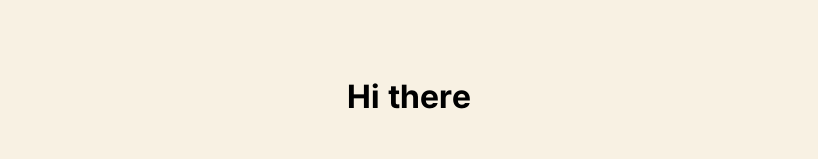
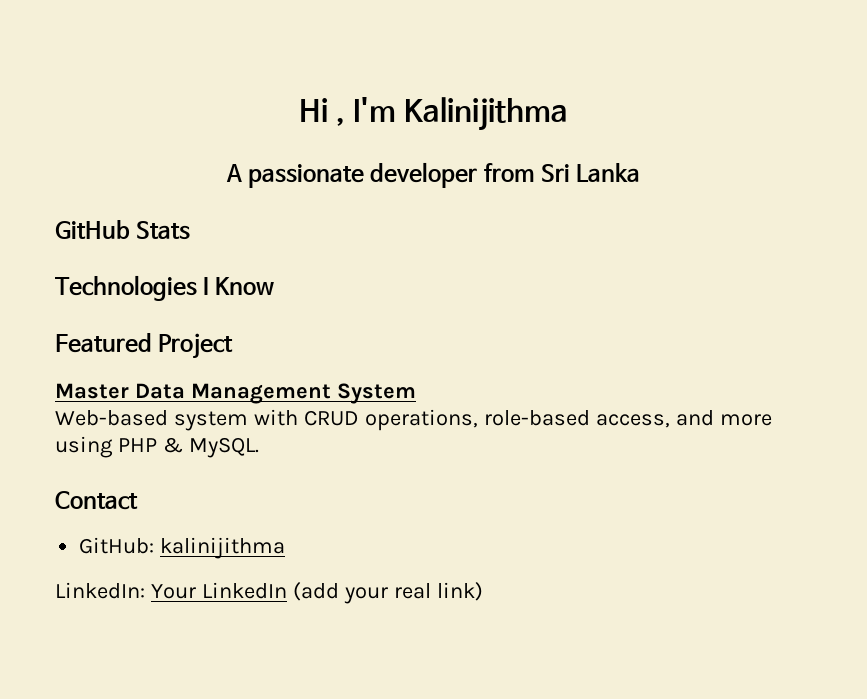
[387,84,471,109] there -> [335,97,569,131] [226,162,640,188] [55,220,191,240] [55,275,275,301] [55,333,234,359] [55,383,416,404] [55,409,772,431] [55,436,259,458] [55,491,138,510] [79,537,286,559] [55,582,483,604] , I'm Kalinijithma // A passionate developer from Sri Lanka // GitHub Stats // Technologies I Know // Featured Project // Master Data Management System // Web-based system with CRUD operations, role-based access, and more using PHP & MySQL. // Contact // GitHub: kalinijithma // LinkedIn: Your LinkedIn (add your real link)

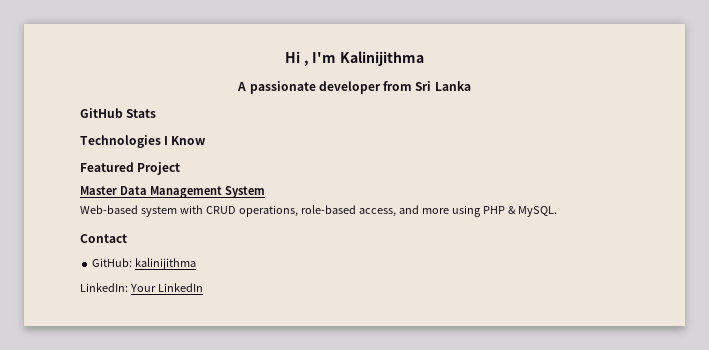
[292,582,483,604] (add your real link) -> (203, 287) none

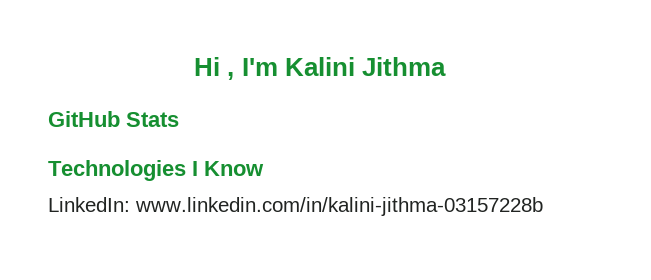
[340,51,425,66] [237,81,471,94] Kalinijithma // A passionate developer from Sri Lanka -> [284,57,446,76] Kalini Jithma
[80,162,181,175] [80,186,265,198] [80,205,557,217] [80,234,127,243] [92,258,197,270] // Featured Project // Master Data Management System // Web-based system with CRUD operations, role-based access, and more using PHP & MySQL. // Contact // GitHub: kalinijithma -> (264, 168) none
[129,283,203,292] Your LinkedIn -> [135,197,543,216] www.linkedin.com/in/kalini-jithma-03157228b

